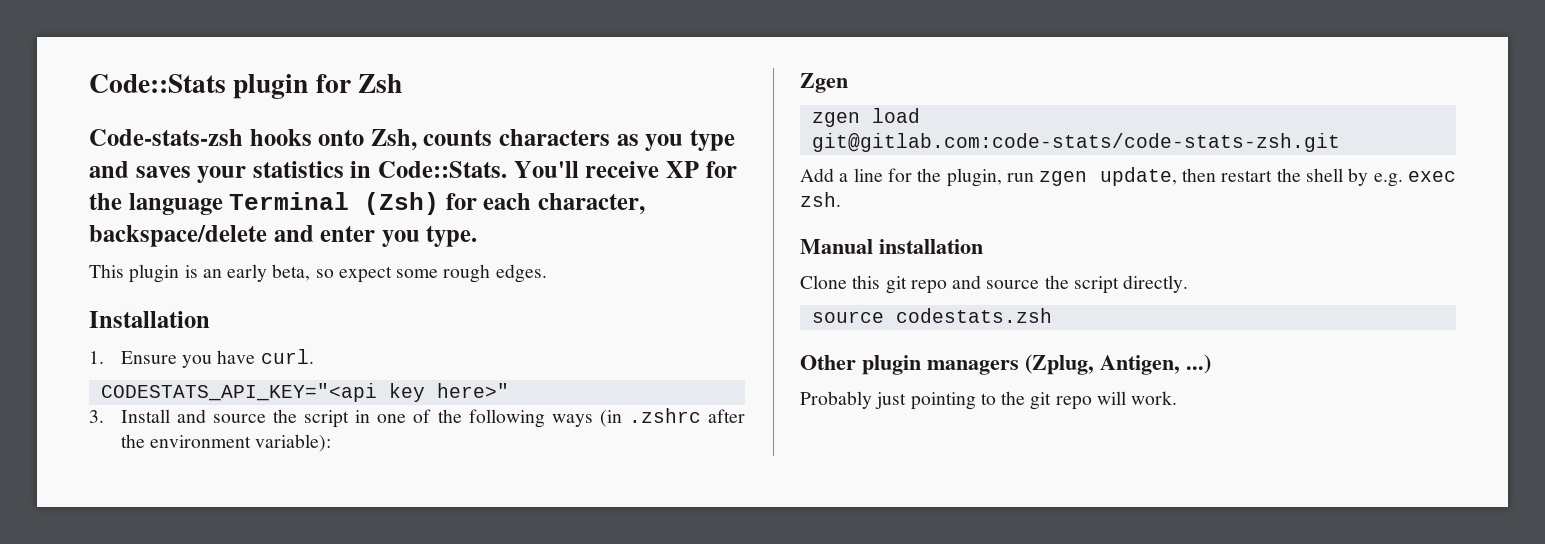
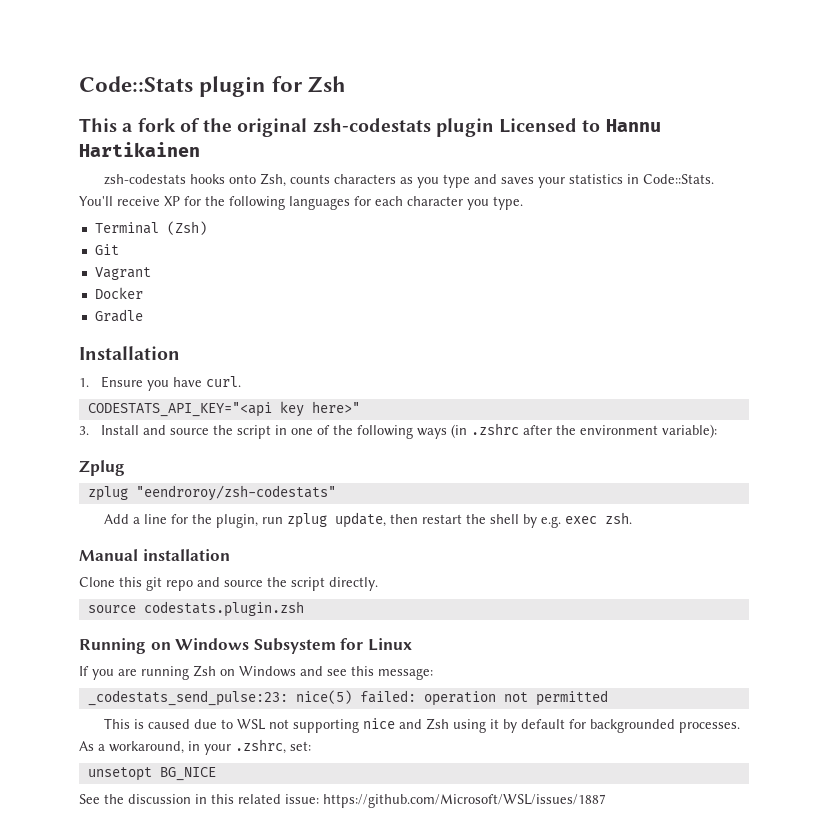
[89,129,243,146] Code-stats-zsh -> [79,118,661,137] [79,142,200,157] [104,174,187,185] This a fork of the original zsh-codestats plugin Licensed to Hannu Hartikainen // zsh-codestats
[128,192,646,215] [89,225,478,247] [89,264,547,283] language Terminal (Zsh) for each character, backspace/delete and enter you type. // This plugin is an early beta, so expect some rough edges. -> [229,196,523,210] [94,221,207,235] [94,244,119,255] [94,267,151,280] [94,287,143,299] [94,309,143,322] following languages for each character you type. // Terminal (Zsh) // Git // Vagrant // Docker // Gradle
[800,73,848,93] [811,108,920,127] [811,133,1340,152] Zgen // zgen load git@gitlab.com:code-stats/code-stats-zsh.git -> [79,460,125,476] [87,485,336,501] Zplug // zplug "eendroroy/zsh-codestats"
[1039,171,1088,186] zgen -> [287,513,328,528] zplug
[895,308,1052,323] [800,354,1211,375] [800,391,1178,410] codestats.zsh // Other plugin managers (Zplug, Antigen, ...) // Probably just pointing to the git repo will work. -> [143,601,304,617] [79,638,412,654] [79,665,433,680] [87,690,608,706] [104,718,741,733] [79,739,311,755] [87,767,216,781] [79,794,606,808] codestats.plugin.zsh // Running on Windows Subsystem for Linux // If you are running Zsh on Windows and see this message: // _codestats_send_pulse:23: nice(5) failed: operation not permitted // This is caused due to WSL not supporting nice and Zsh using it by default for backgrounded processes. As a workaround, in your .zshrc, set: // unsetopt BG_NICE // See the discussion in this related issue: https://github.com/Microsoft/WSL/issues/1887

